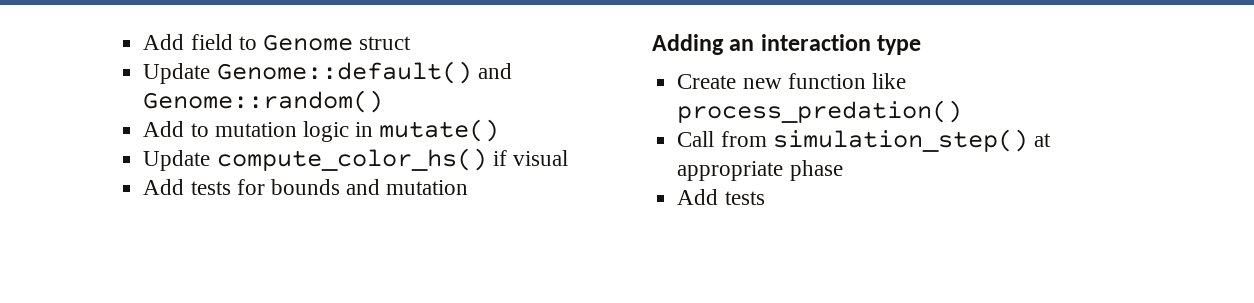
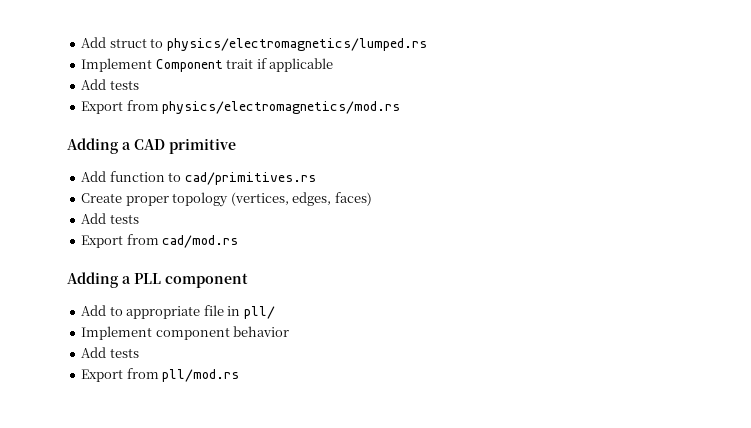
[143,34,412,51] [143,61,512,84] [143,90,384,113] [143,119,500,142] [143,148,568,171] [143,179,469,195] [652,34,922,55] [677,73,906,89] [677,100,963,123] [677,129,1051,152] [677,160,843,181] [677,189,765,205] Add field to Genome struct // Update Genome::default() and Genome::random() // Add to mutation logic in mutate() // Update compute_color_hs() if visual // Add tests for bounds and mutation // Adding an interaction type // Create new function like process_predation() // Call from simulation_step() at appropriate phase // Add tests -> [81,37,427,51] [81,58,334,72] [81,79,139,90] [81,100,401,114] [67,138,236,154] [81,171,316,185] [81,192,372,207] [81,213,139,224] [81,234,239,248] [67,272,248,288] [81,305,275,319] [81,326,290,340] [81,347,139,358] [81,368,240,382] Add struct to physics/electromagnetics/lumped.rs // Implement Component trait if applicable // Add tests // Export from physics/electromagnetics/mod.rs // Adding a CAD primitive // Add function to cad/primitives.rs // Create proper topology (vertices, edges, faces) // Add tests // Export from cad/mod.rs // Adding a PLL component // Add to appropriate file in pll/ // Implement component behavior // Add tests // Export from pll/mod.rs

